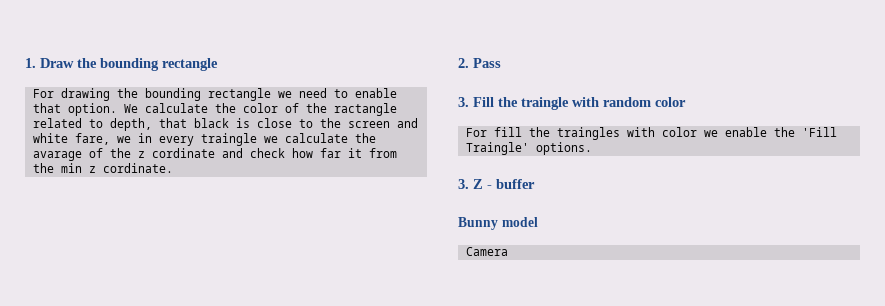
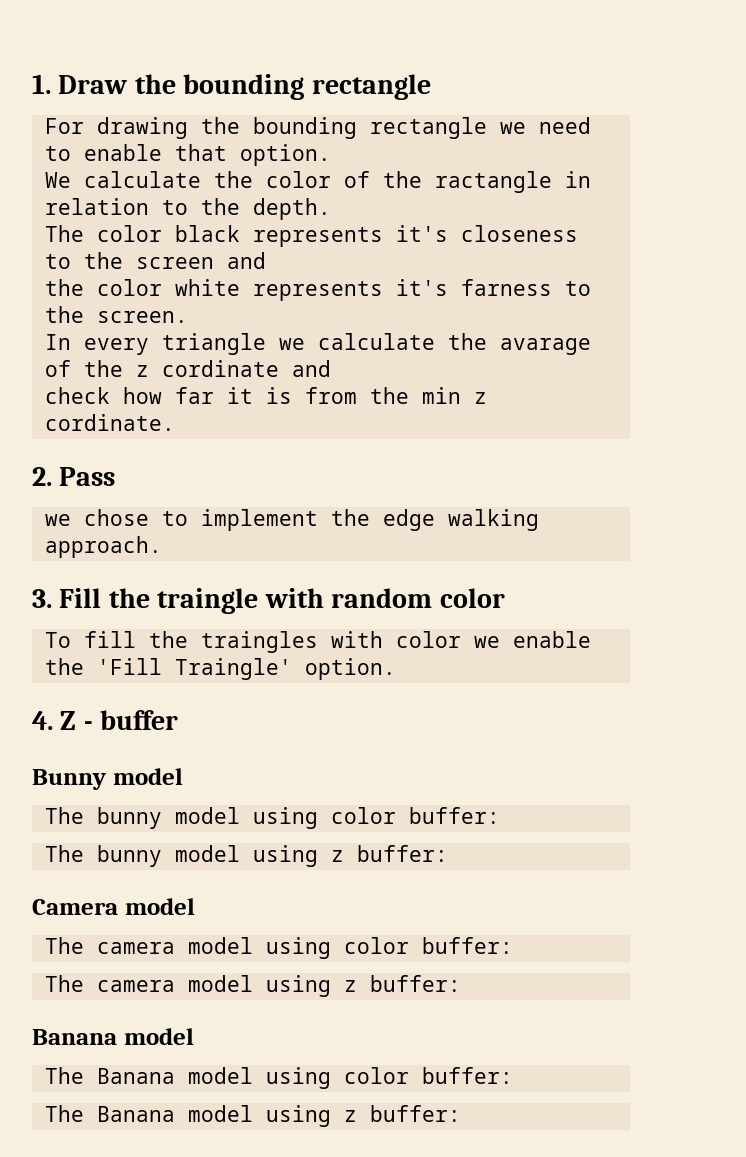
(117, 109) none -> (332, 155) //
[32,118,418,131] [32,133,257,146] related to depth, that black is close to the screen and white fare, we in every traingle -> [565,171,592,188] [45,198,332,220] [45,225,579,247] [45,252,267,269] [45,279,592,301] [45,306,189,323] [45,333,267,355] in relation to the depth. // The color black represents it's closeness to the screen and // the color white represents it's farness to the screen. // In every triangle
(243, 153) none -> (332, 368) //
(362, 153) none -> [266,387,293,404] is
(501, 63) none -> [45,509,540,531] [45,536,163,558] // we chose to implement the edge walking approach.
[465,128,487,137] For -> [45,632,72,648] To
[535,142,592,155] [458,179,469,189] options. // 3. -> [305,658,397,680] [32,711,53,730] option. // 4.
[465,247,508,256] Camera -> [45,807,501,829] [45,845,449,867] [32,898,195,915] [45,937,514,959] [45,975,462,997] [32,1028,194,1045] [45,1067,514,1089] [45,1105,462,1127] The bunny model using color buffer: // The bunny model using z buffer: // Camera model // The camera model using color buffer: // The camera model using z buffer: // Banana model // The Banana model using color buffer: // The Banana model using z buffer:

